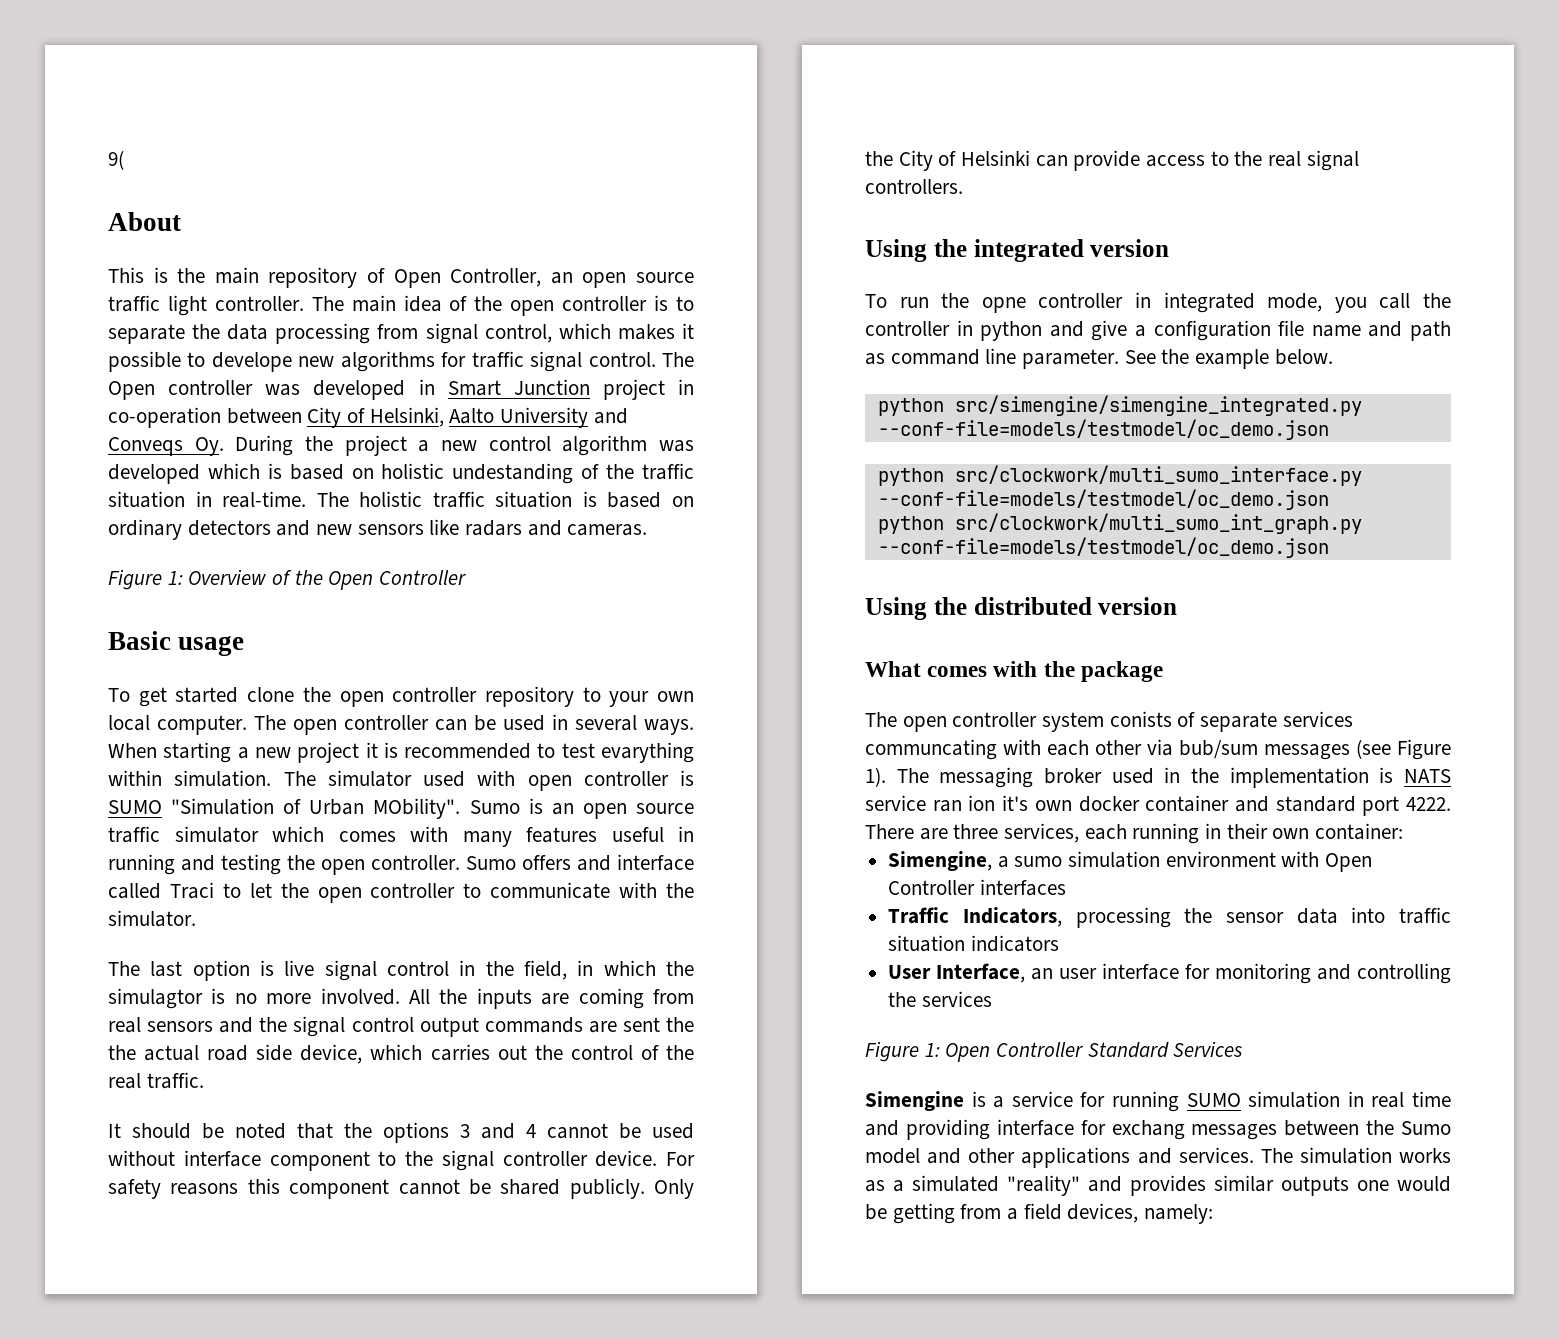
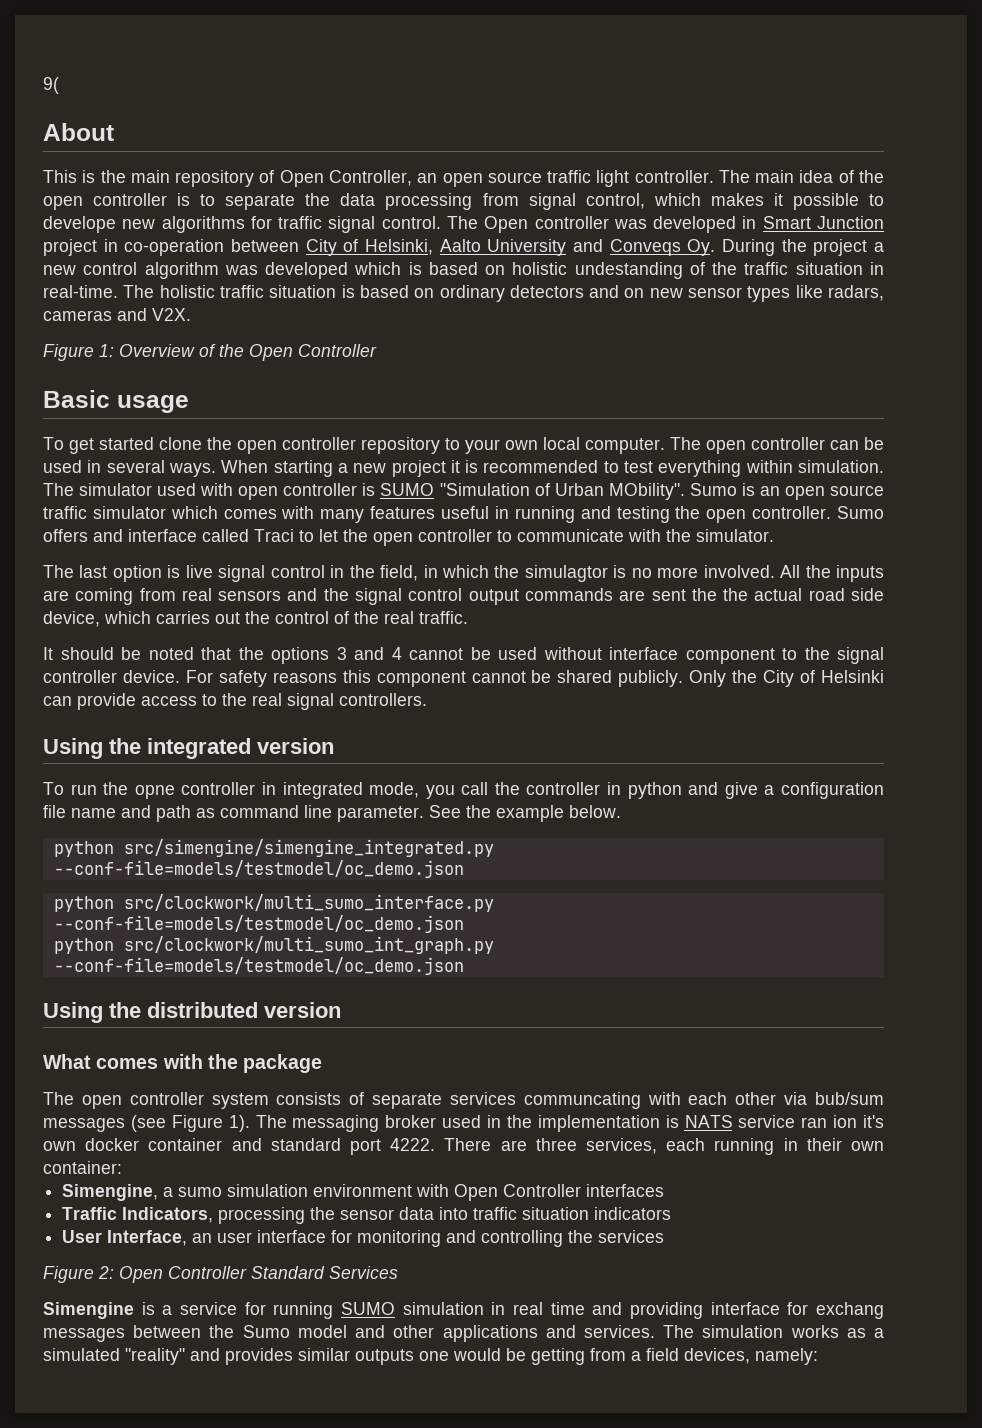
[316,519,648,536] new sensors like radars and cameras. -> [624,285,884,302] [43,308,191,321] on new sensor types like radars, cameras and V2X.
[601,742,694,763] evarything -> [658,460,742,477] everything
[1109,711,1172,727] conists -> [276,1092,342,1105] consists
[924,1043,940,1057] 1: -> [98,1266,114,1279] 2:

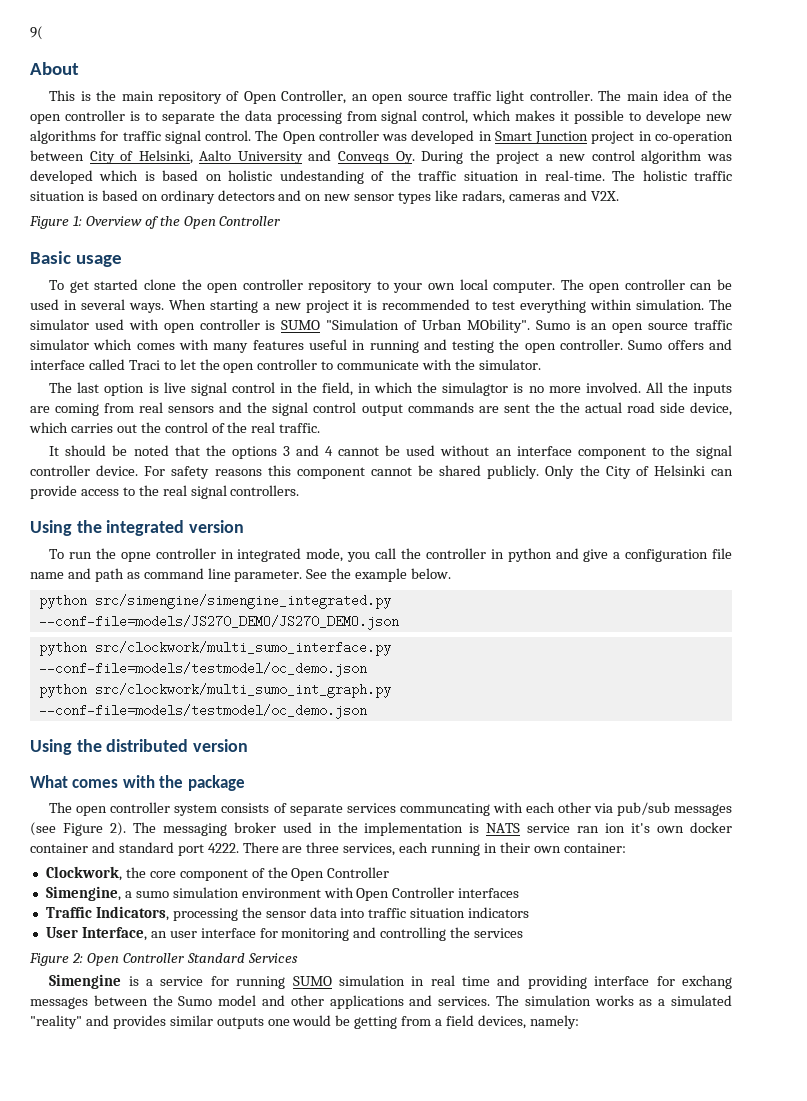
(602, 653) none -> [495,449,512,456] an
[53,860,464,878] --conf-file=models/testmodel/oc_demo.json -> [38,615,399,630] --conf-file=models/JS270_DEMO/JS270_DEMO.json
[814,1092,884,1105] bub/sum -> [616,802,670,816] pub/sub
[228,1115,250,1132] 1). -> [109,822,126,836] 2).
(122, 1167) none -> [45,866,390,881] // Clockwork, the core component of the Open Controller

